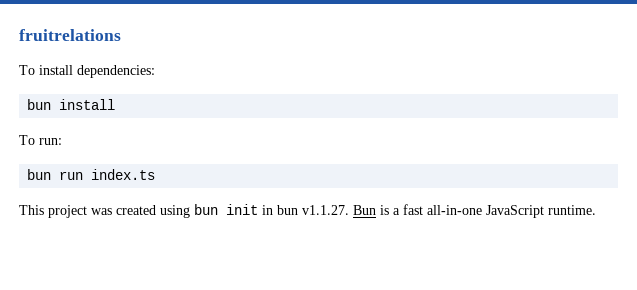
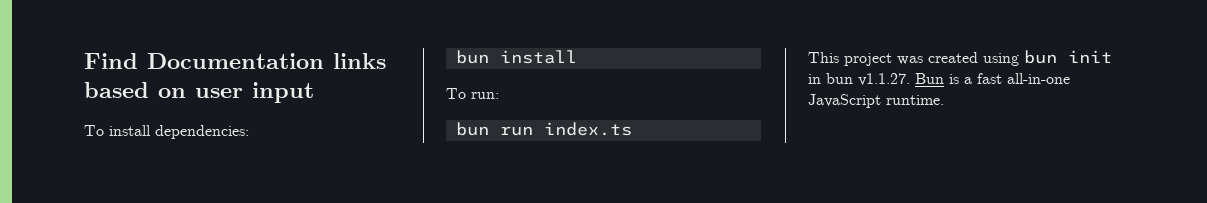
[19,29,121,41] fruitrelations -> [84,53,386,69] [84,82,314,103] Find Documentation links based on user input

